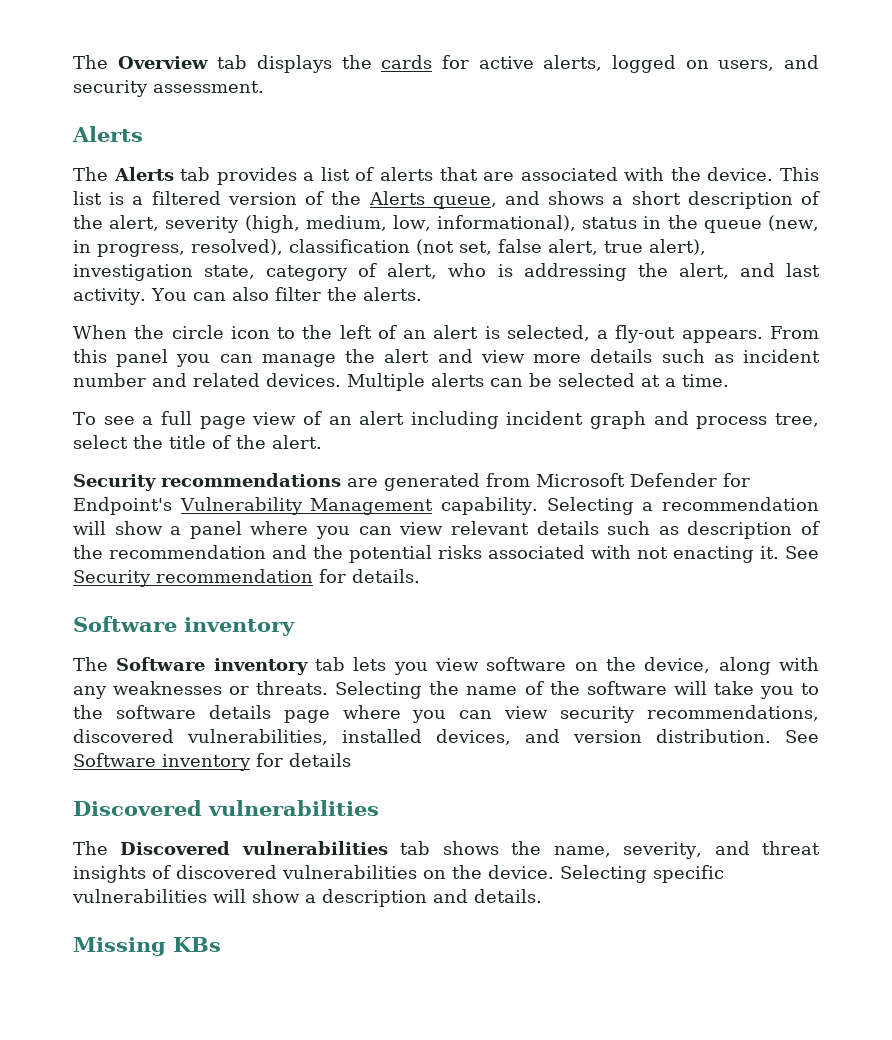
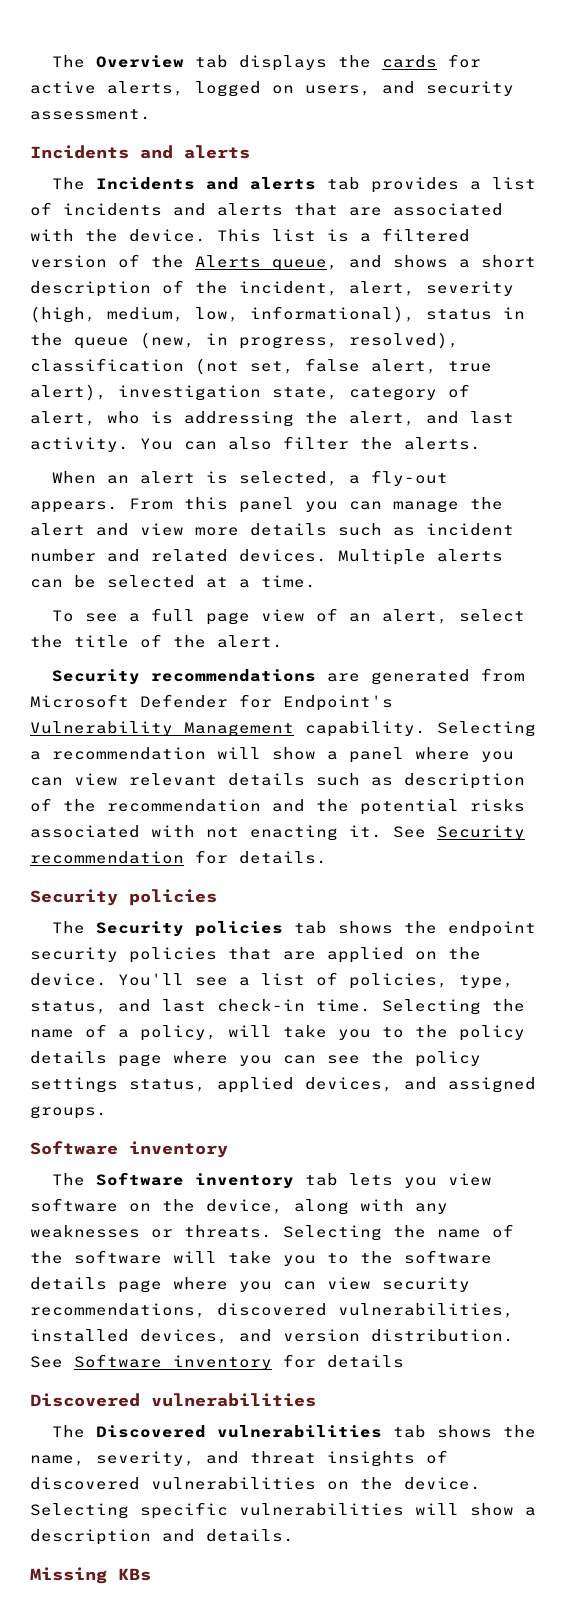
[72,126,143,142] [73,167,174,181] Alerts // The Alerts -> [30,145,250,159] [51,177,316,190] Incidents and alerts // The Incidents and alerts
(375, 174) none -> [63,203,206,216] incidents and
(103, 222) none -> [239,281,338,296] incident,
[134,325,397,339] the circle icon to the left of -> (96, 477) none
[359,411,819,429] alert including incident graph and process tree, -> [381,609,448,624] alert,
(420, 576) none -> [30,889,217,906] [51,921,536,937] [30,947,481,963] [30,972,514,989] [30,999,525,1015] [30,1024,525,1041] [30,1051,481,1067] [30,1077,536,1093] [30,1106,107,1119] // Security policies // The Security policies tab shows the endpoint security policies that are applied on the device. You'll see a list of policies, type, status, and last check-in time. Selecting the name of a policy, will take you to the policy details page where you can see the policy settings status, applied devices, and assigned groups.

